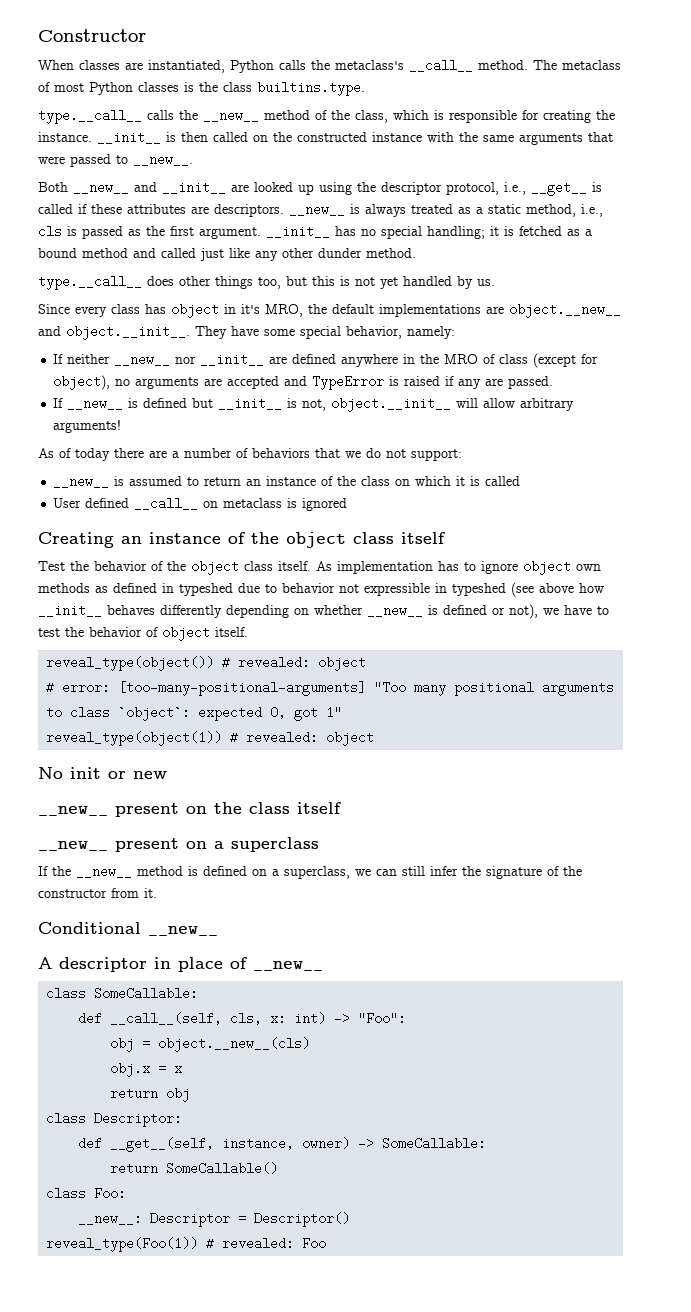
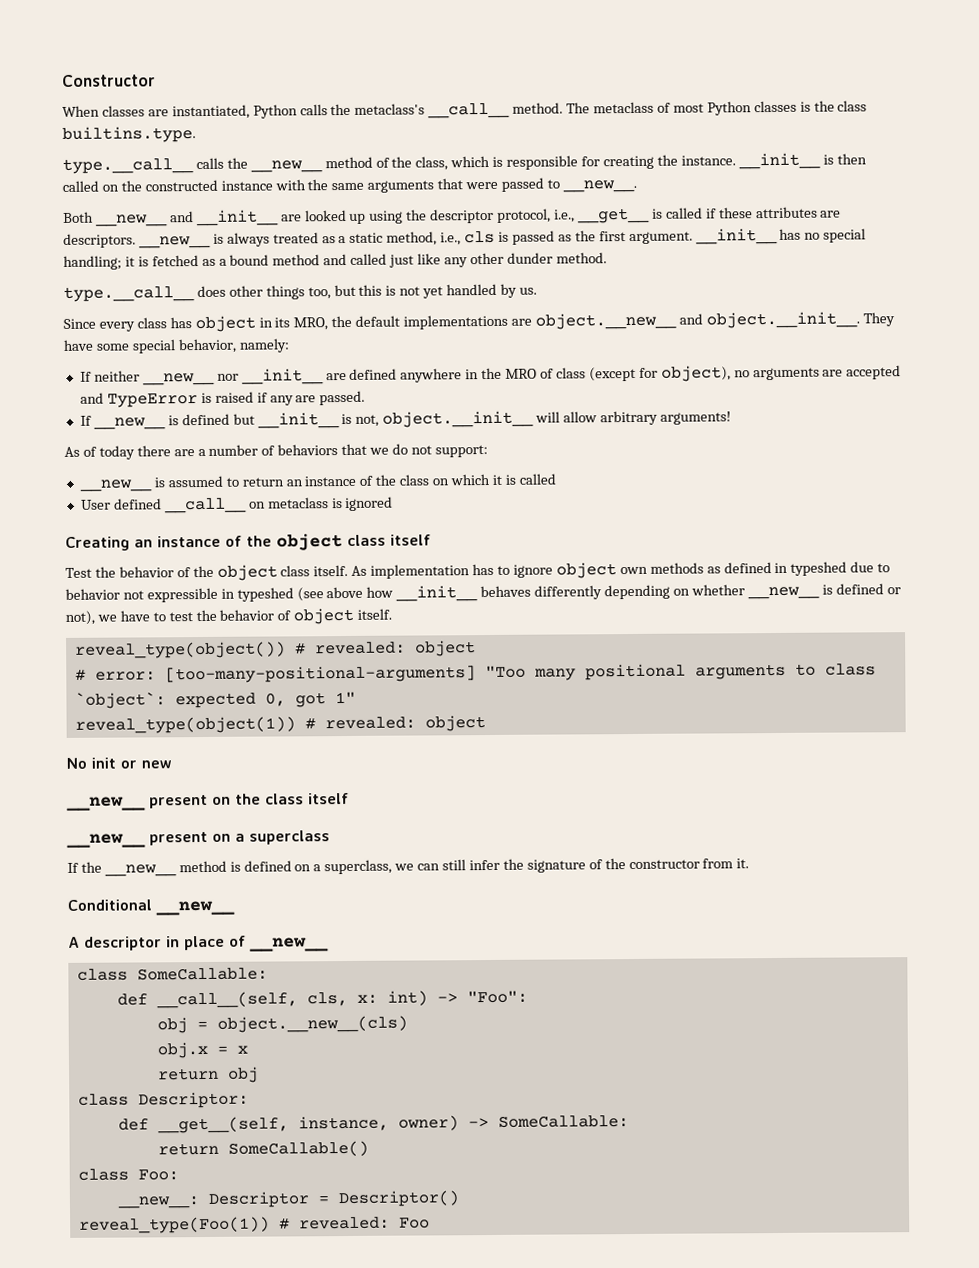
[241,304,260,314] it's -> [274,317,291,328] its

